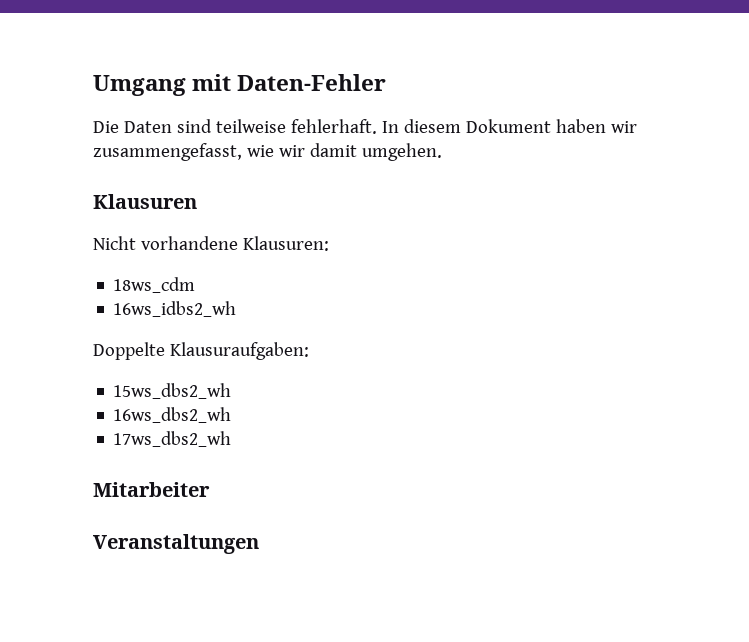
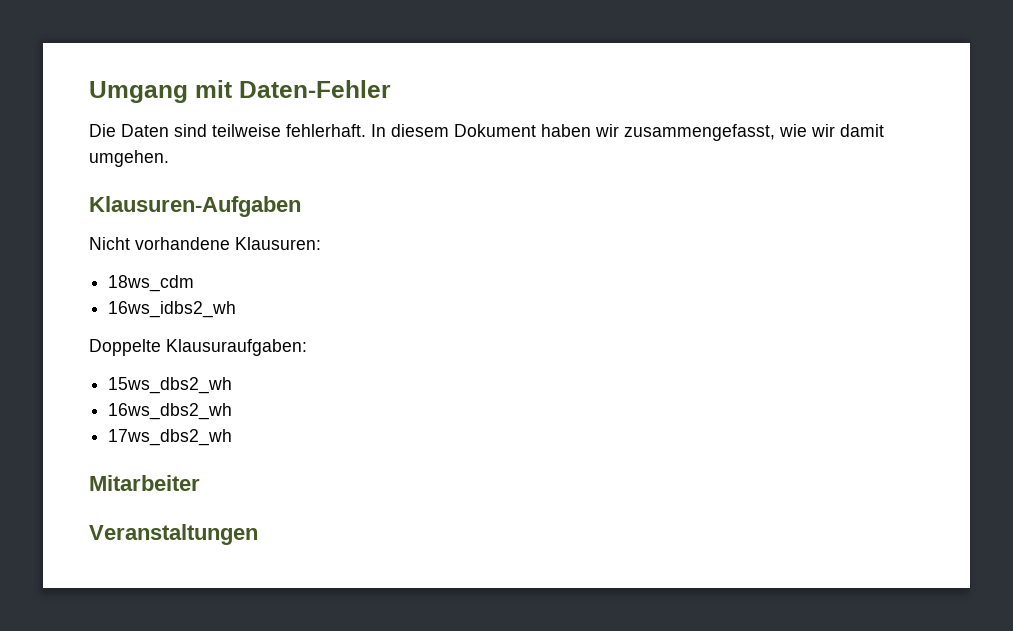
[93,194,197,209] Klausuren -> [89,196,301,217] Klausuren-Aufgaben

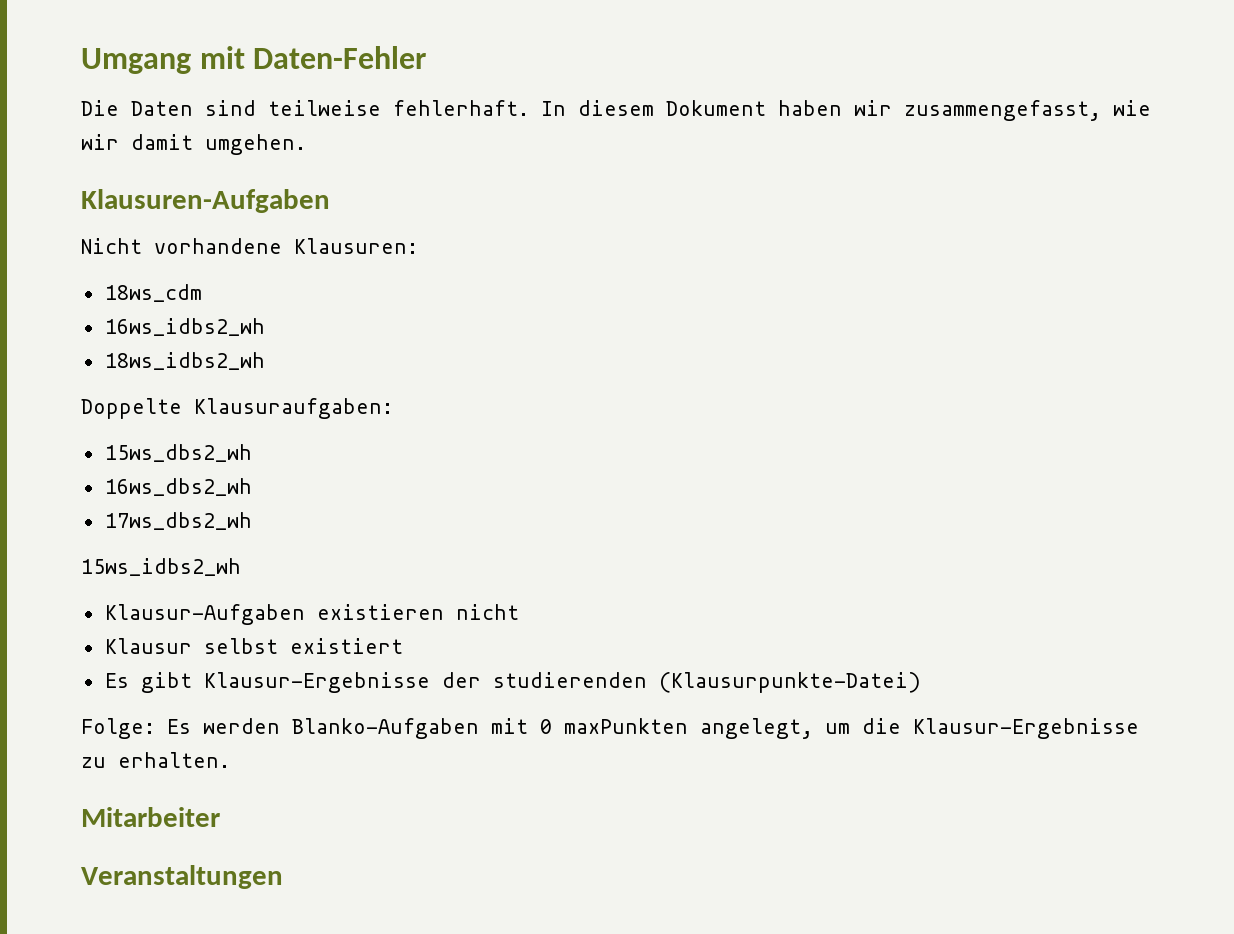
(237, 309) none -> [104,352,265,370] // 18ws_idbs2_wh
(233, 437) none -> [81,558,241,576] [104,604,519,625] [104,638,403,654] [104,672,921,693] [81,718,1139,739] [81,752,230,768] // 15ws_idbs2_wh // Klausur-Aufgaben existieren nicht // Klausur selbst existiert // Es gibt Klausur-Ergebnisse der studierenden (Klausurpunkte-Datei) // Folge: Es werden Blanko-Aufgaben mit 0 maxPunkten angelegt, um die Klausur-Ergebnisse zu erhalten.

